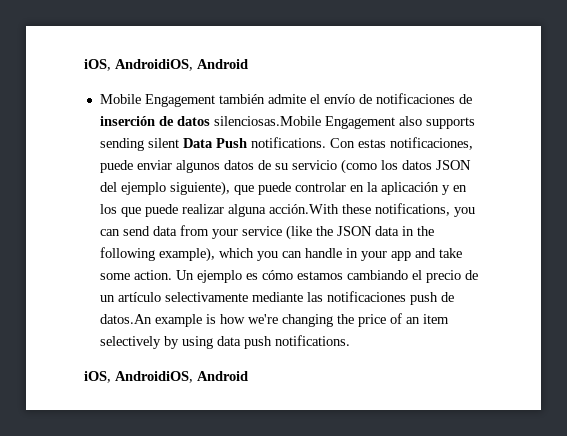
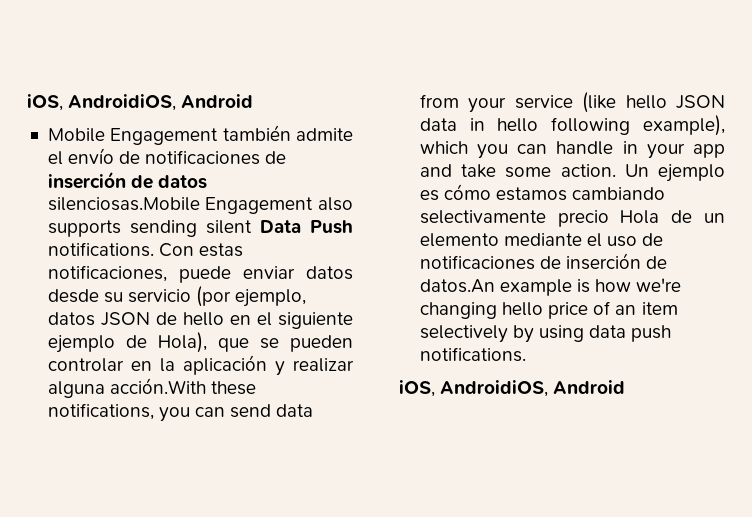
[175,159,471,174] [99,181,291,196] algunos datos de su servicio (como los datos JSON del ejemplo siguiente), que puede -> [306,266,354,280] [47,286,307,307] [47,312,354,329] [47,332,354,353] datos desde su servicio (por ejemplo, datos JSON de hello en el siguiente ejemplo de Hola), que se pueden
[452,185,467,192] [99,204,178,217] en los que puede -> (285, 368) none
[315,226,333,236] the -> [625,95,667,109] hello
[416,226,434,236] the -> [497,118,539,132] hello
[411,270,478,283] [99,291,438,305] el precio de un artículo selectivamente mediante las notificaciones push -> [419,210,726,227] [419,233,664,247] [419,253,642,270] selectivamente precio Hola de un elemento mediante el uso de notificaciones de inserción
[336,314,354,324] the -> [502,302,544,316] hello

